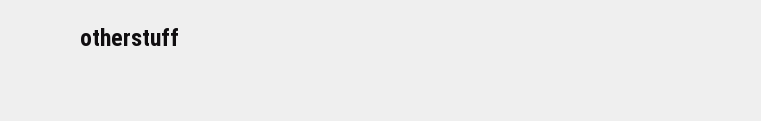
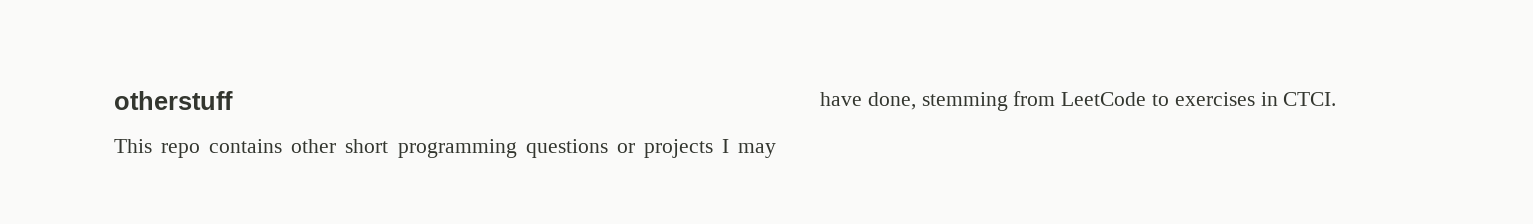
(179, 37) none -> [114,139,777,158] [820,91,1337,111] // This repo contains other short programming questions or projects I may have done, stemming from LeetCode to exercises in CTCI.

